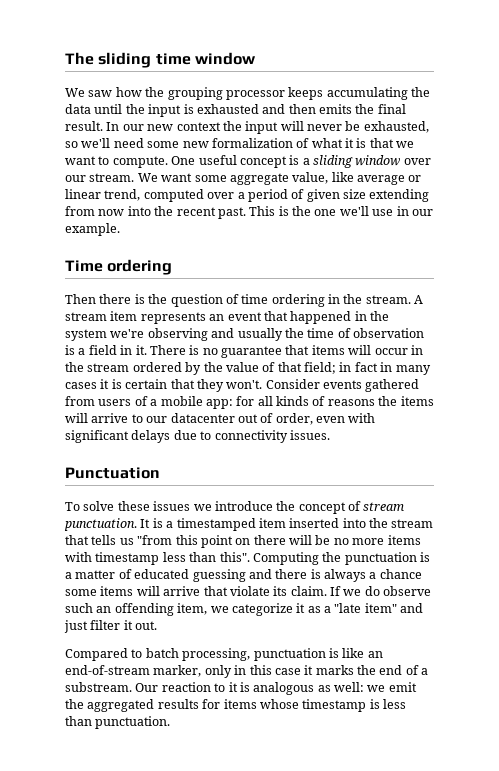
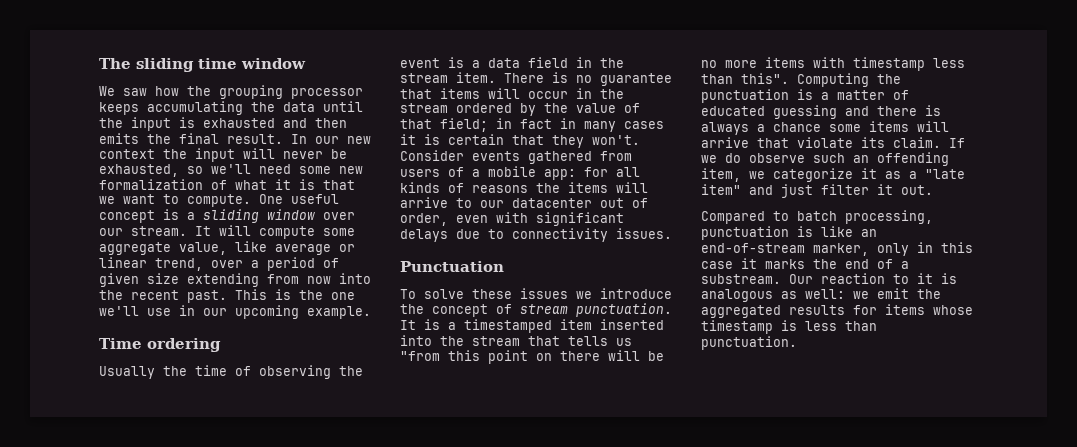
[137,173,193,182] We want -> [195,225,315,239] It will compute
[143,189,204,202] computed -> (203, 264) none
(433, 212) none -> [235,305,299,319] upcoming
[65,294,424,307] [65,311,389,324] [65,328,424,341] [65,345,86,355] Then there is the question of time ordering in the stream. A stream item represents an event that happened in the system we're observing and usually the time of observation is a -> [99,365,363,379] [400,57,520,68] Usually the time of observing the event is a data
[135,345,147,355] it. -> [600,58,624,68] [400,72,496,83] the stream item.

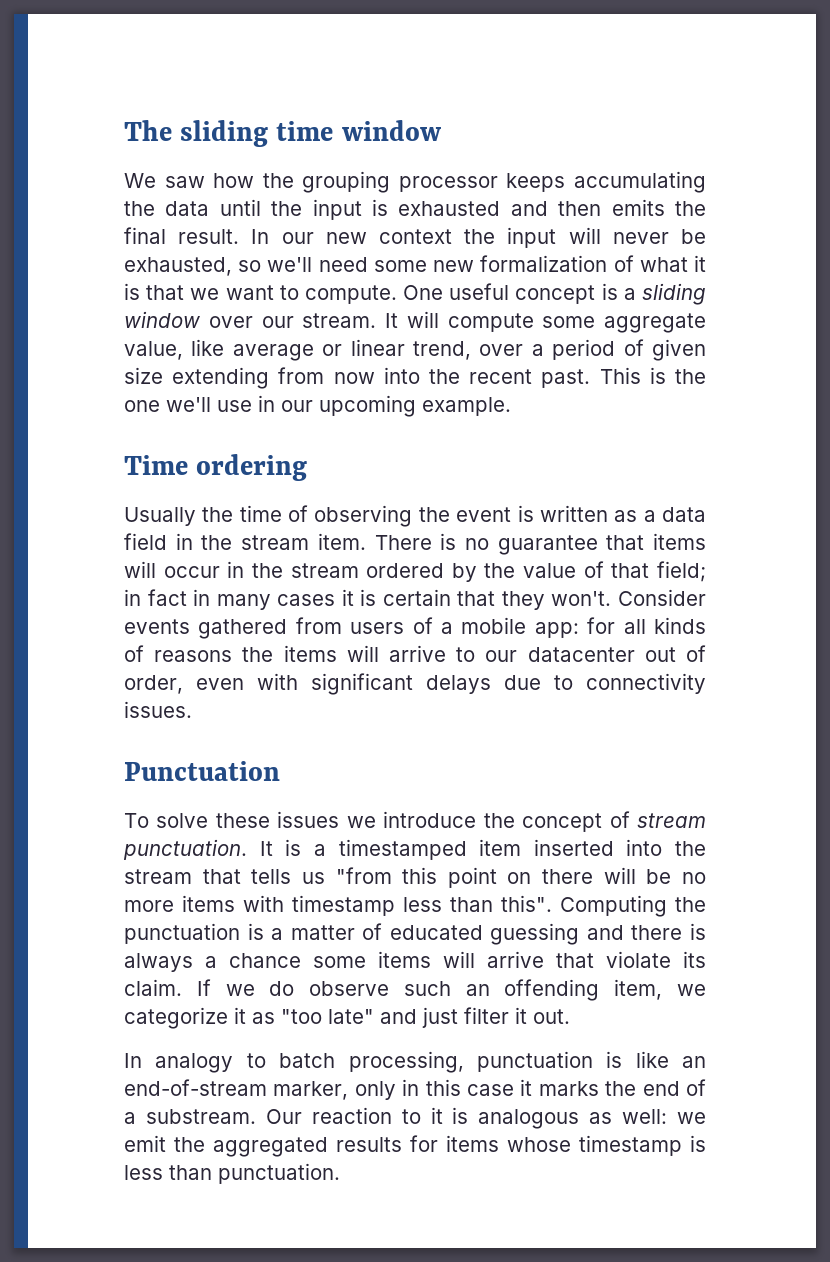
(464, 62) none -> [539,505,638,522] written as
[909,169,965,179] [701,184,741,195] a "late item" -> [281,1009,374,1024] "too late"
[701,211,765,224] Compared -> [124,1053,234,1073] In analogy

